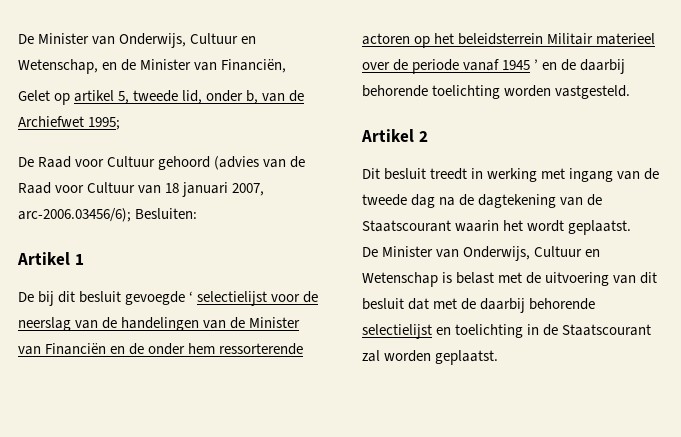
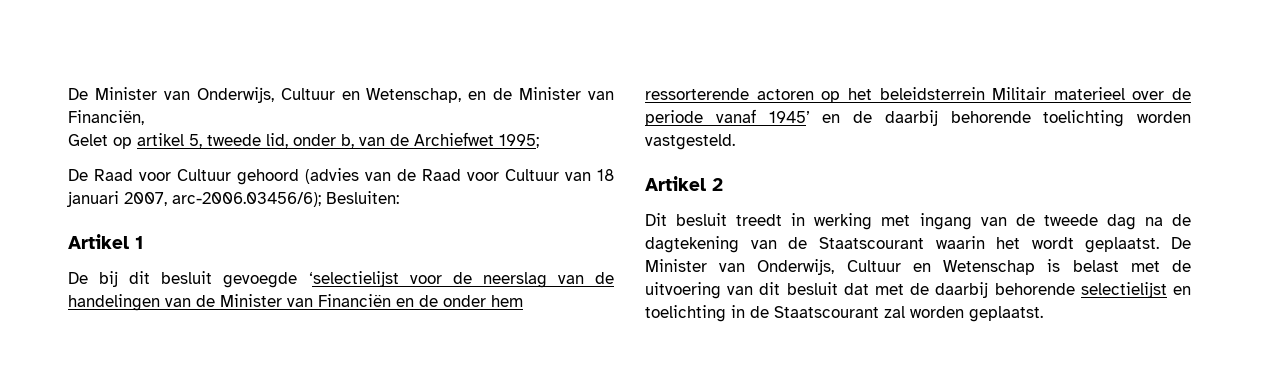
[189,291,268,306] ‘ selectielijst -> [308,271,399,287] ‘selectielijst
[502,59,539,70] 1945 ’ -> [768,111,810,123] 1945’
(632, 227) // -> (1160, 245) none

